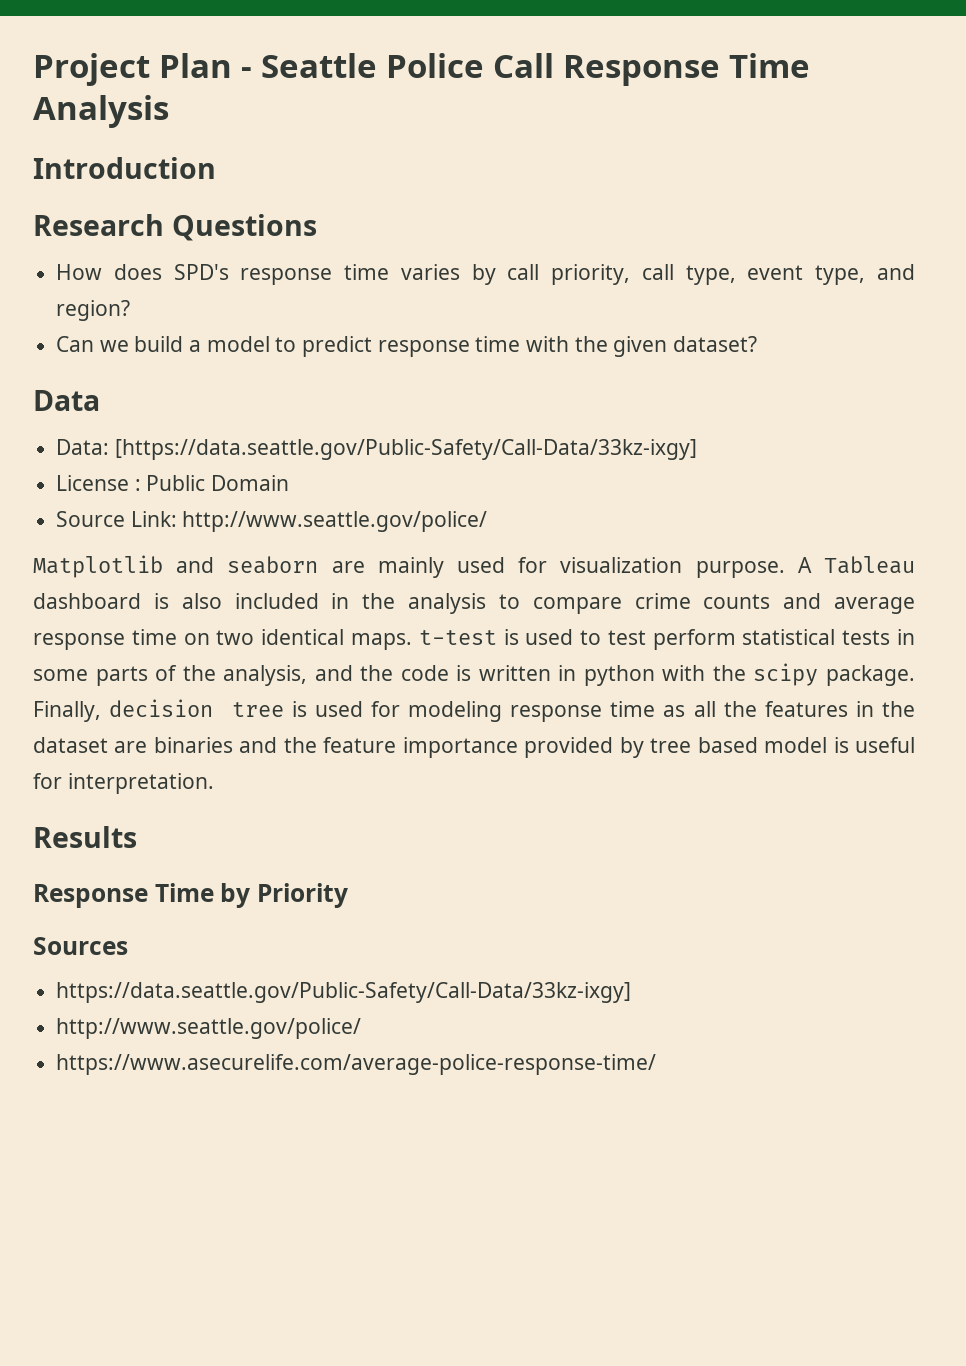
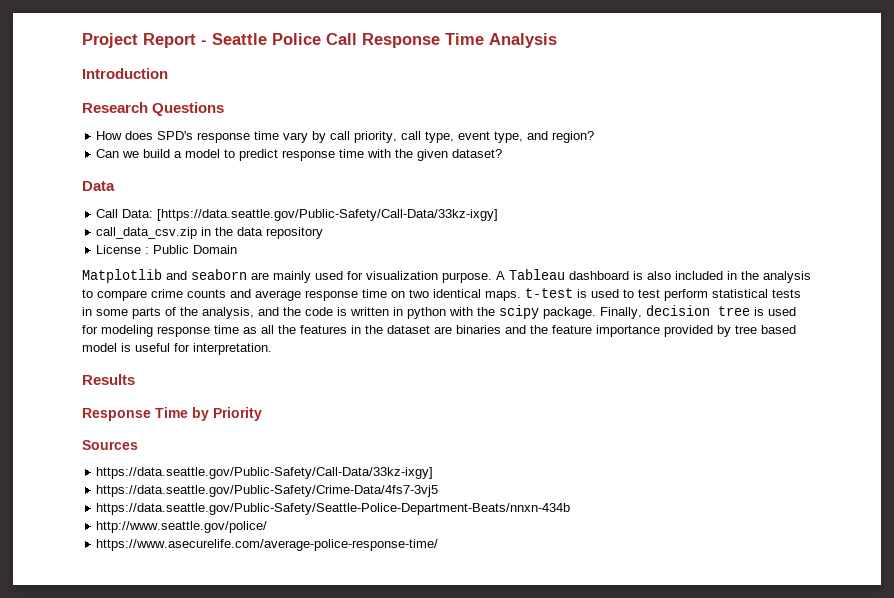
[159,53,232,78] Plan -> [143,33,196,48] Report
[400,264,460,280] varies -> [283,132,309,143] vary
(100, 400) none -> [96,209,119,218] Call
(697, 449) none -> [96,227,324,239] // call_data_csv.zip in the data repository
[56,511,488,532] // Source Link: http://www.seattle.gov/police/ -> (238, 249) none
(632, 992) none -> [96,485,439,497] [96,503,571,515] // https://data.seattle.gov/Public-Safety/Crime-Data/4fs7-3vj5 // https://data.seattle.gov/Public-Safety/Seattle-Police-Department-Beats/nnxn-434b

